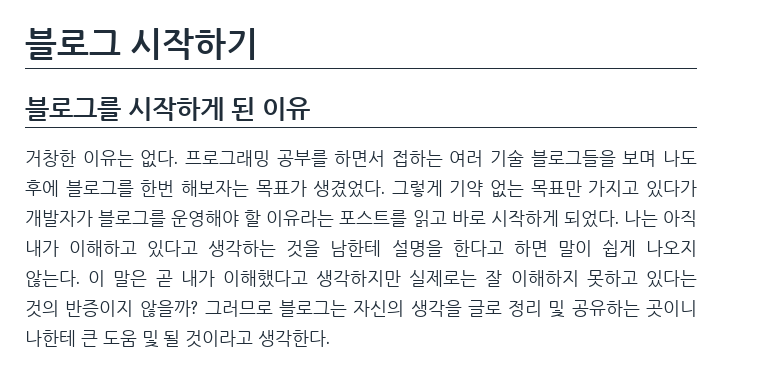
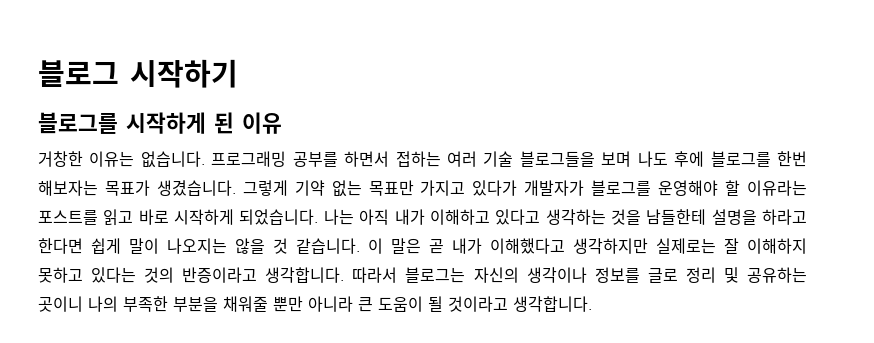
[140,150,179,168] 없다. -> [140,151,205,168] 없습니다.
[313,180,386,198] 생겼었다. -> [156,180,236,196] 생겼습니다.
[563,210,619,228] 되었다. -> [239,209,319,225] 되었습니다.
[330,240,697,257] [25,270,80,287] 남한테 설명을 한다고 하면 말이 쉽게 나오지 않는다. -> [646,209,807,225] [38,238,360,254] 남들한테 설명을 하라고 한다면 쉽게 말이 나오지는 않을 것 같습니다.
[65,300,462,317] 반증이지 않을까? 그러므로 블로그는 자신의 생각을 -> [182,267,640,283] 반증이라고 생각합니다. 따라서 블로그는 자신의 생각이나 정보를
[25,330,159,348] 나한테 큰 도움 및 -> [88,296,423,312] 나의 부족한 부분을 채워줄 뿐만 아니라 큰 도움이
[258,330,331,347] 생각한다. -> [513,296,592,312] 생각합니다.

